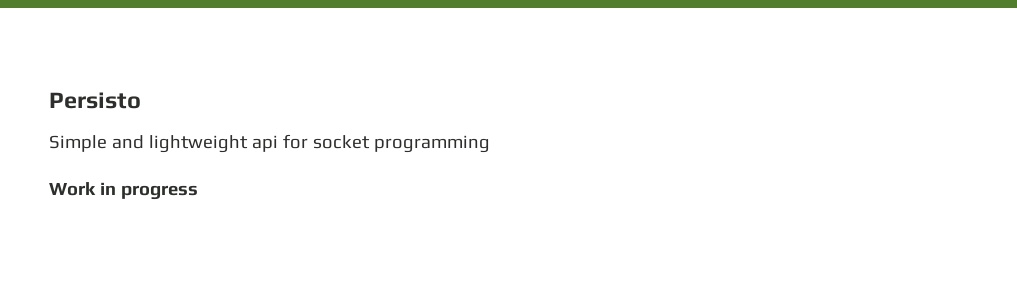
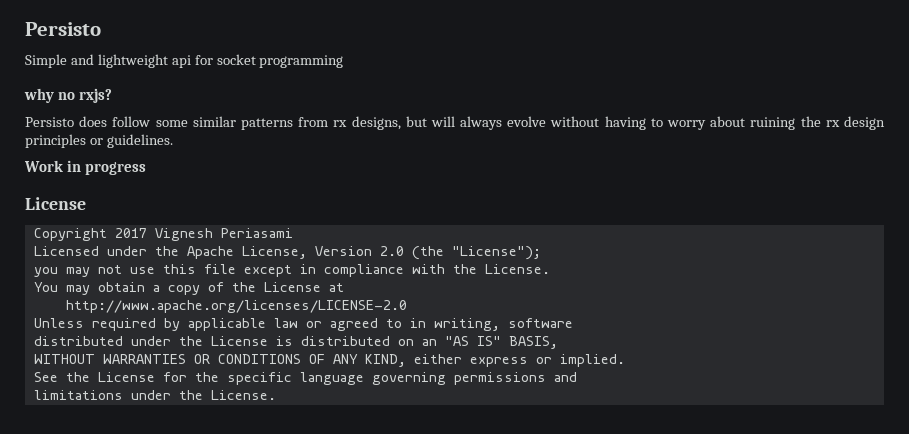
[49,182,198,200] Work in progress -> [24,88,112,103] [25,116,885,130] [25,134,173,148] [24,160,146,175] [25,197,86,210] [33,228,293,241] [33,246,541,260] [33,264,550,277] [33,282,344,295] [65,300,407,313] [33,318,573,331] [33,336,558,349] [33,354,625,367] [33,372,577,385] [33,390,276,400] why no rxjs? // Persisto does follow some similar patterns from rx designs, but will always evolve without having to worry about ruining the rx design principles or guidelines. // Work in progress // License // Copyright 2017 Vignesh Periasami // Licensed under the Apache License, Version 2.0 (the "License"); // you may not use this file except in compliance with the License. // You may obtain a copy of the License at // http://www.apache.org/licenses/LICENSE-2.0 // Unless required by applicable law or agreed to in writing, software // distributed under the License is distributed on an "AS IS" BASIS, // WITHOUT WARRANTIES OR CONDITIONS OF ANY KIND, either express or implied. // See the License for the specific language governing permissions and // limitations under the License.

